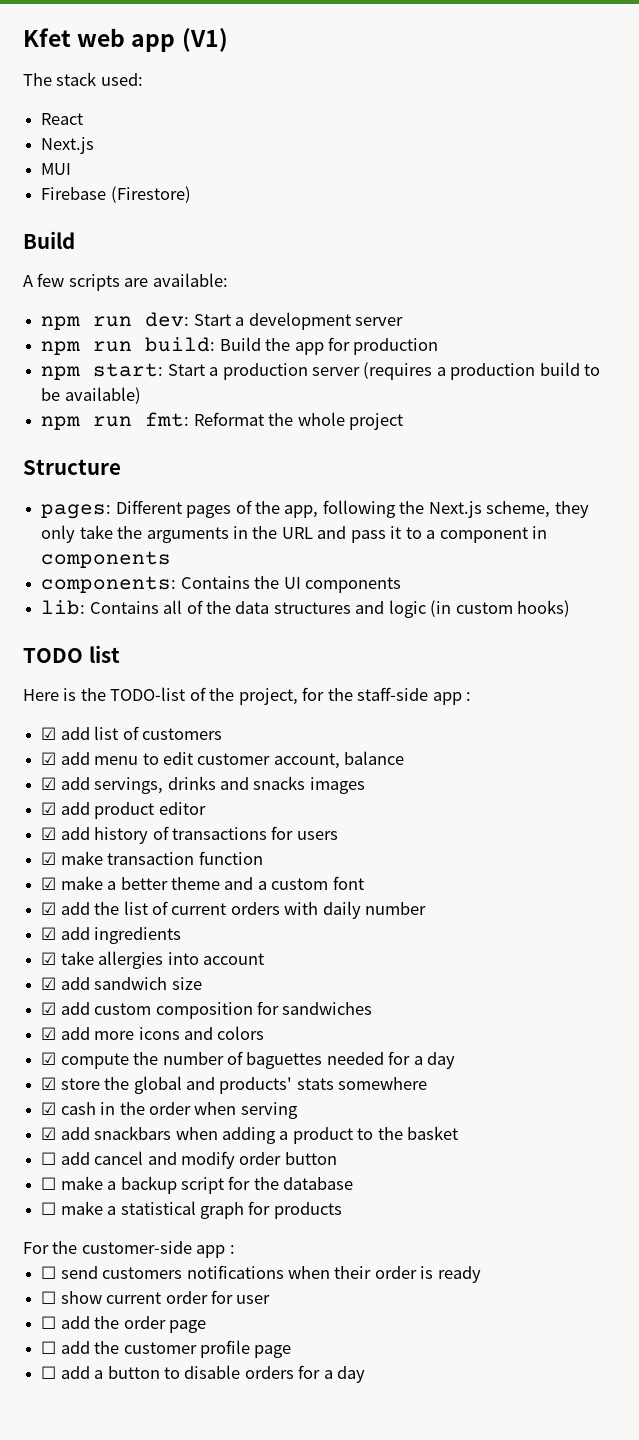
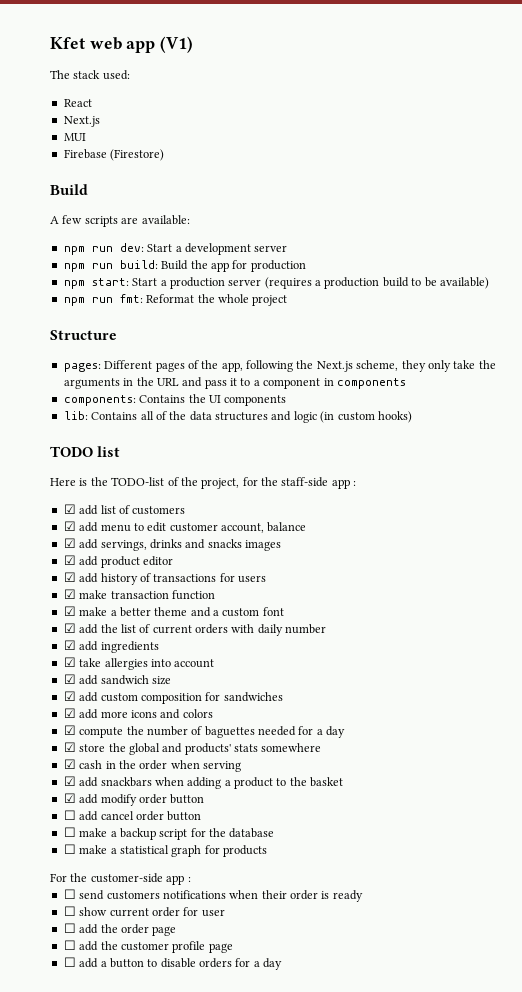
(459, 1133) none -> [63,793,205,806] // ☑ add modify order button
[147,1151,235,1169] and modify -> (134, 815) none

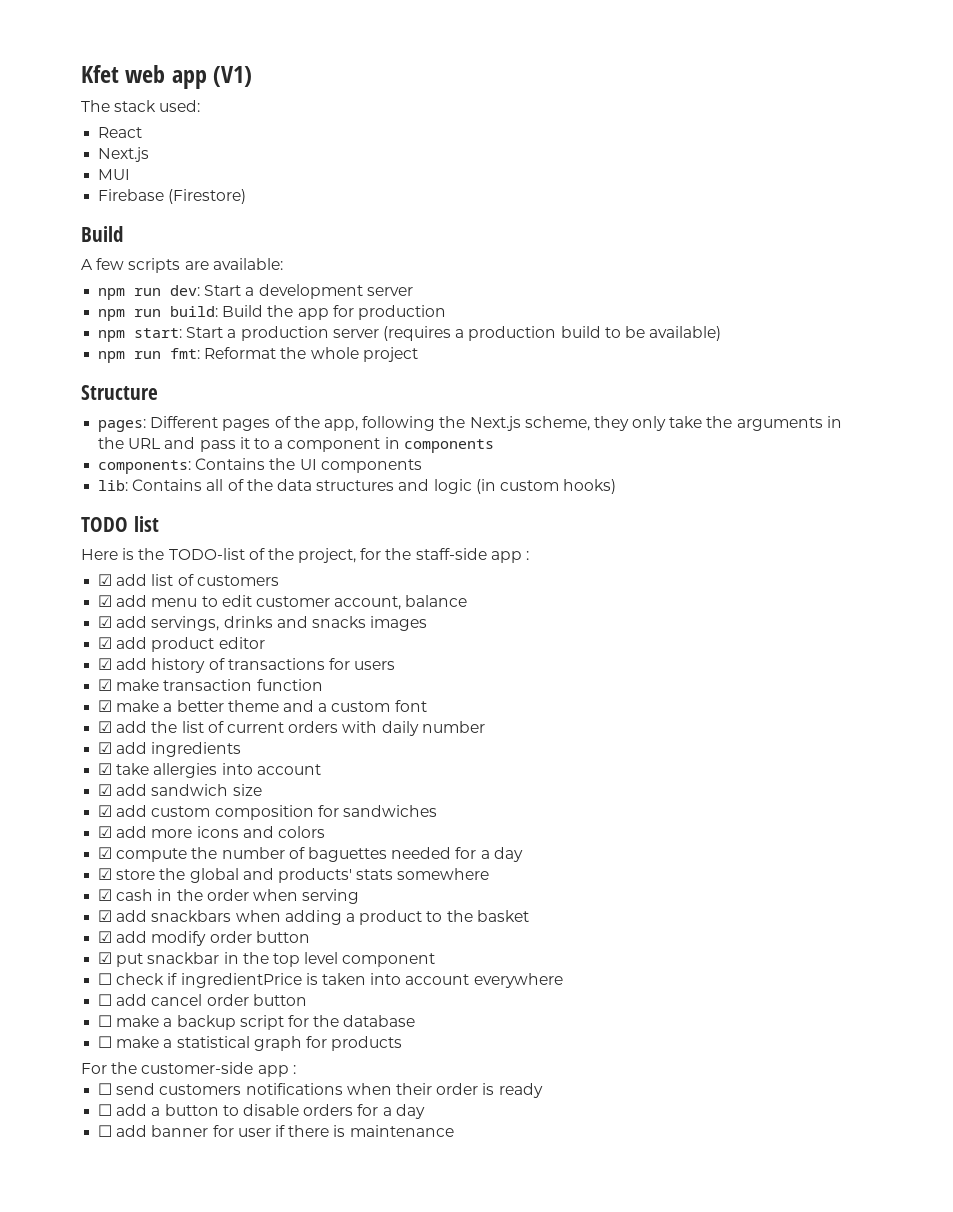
(205, 799) none -> [98,952,436,967] [98,973,563,988] // ☑ put snackbar in the top level component // ☐ check if ingredientPrice is taken into account everywhere
[63,906,225,917] [63,923,177,936] [63,940,233,953] // ☐ show current order for user // ☐ add the order page // ☐ add the customer profile page -> (543, 1090) none
(283, 964) none -> [98,1125,454,1137] // ☐ add banner for user if there is maintenance

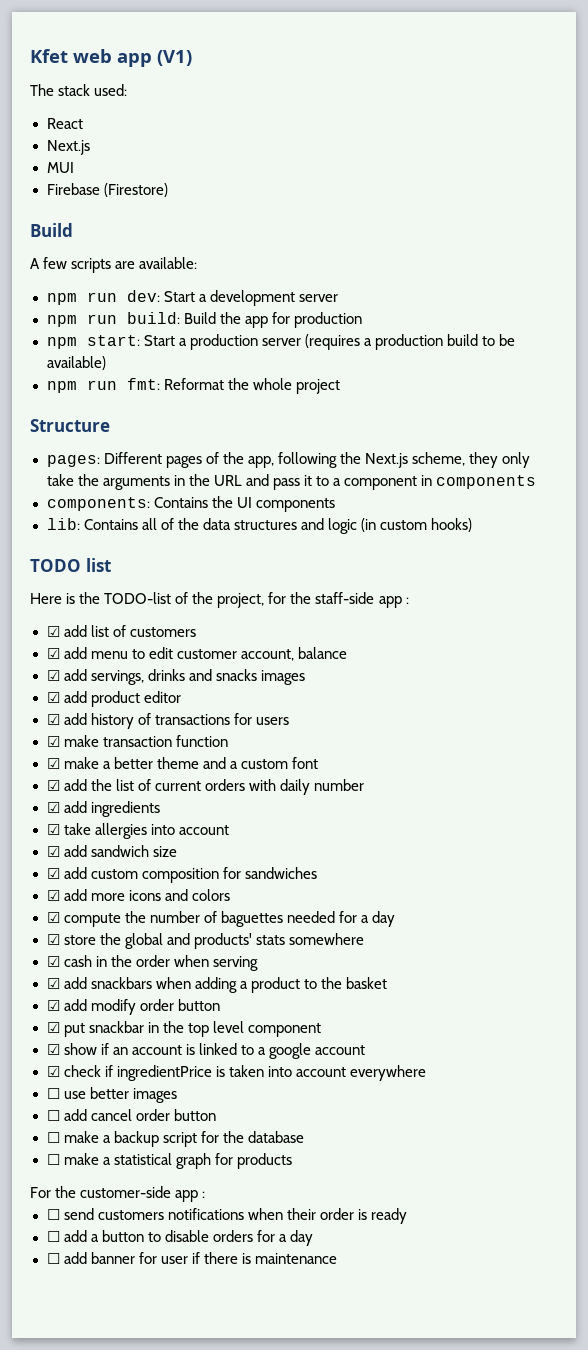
[98,973,113,985] ☐ -> [46,1043,366,1059] [46,1066,60,1077] ☑ show if an account is linked to a google account // ☑
(563, 980) none -> [46,1087,177,1103] // ☐ use better images

